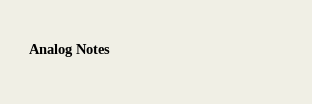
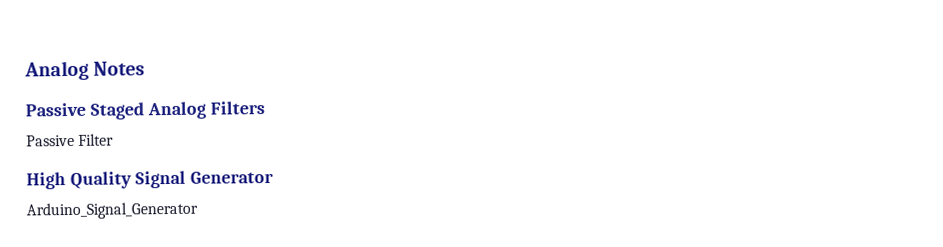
(110, 49) none -> [25,101,265,120] [26,133,115,147] [26,170,274,190] [26,201,198,220] // Passive Staged Analog Filters // Passive Filter // High Quality Signal Generator // Arduino_Signal_Generator

